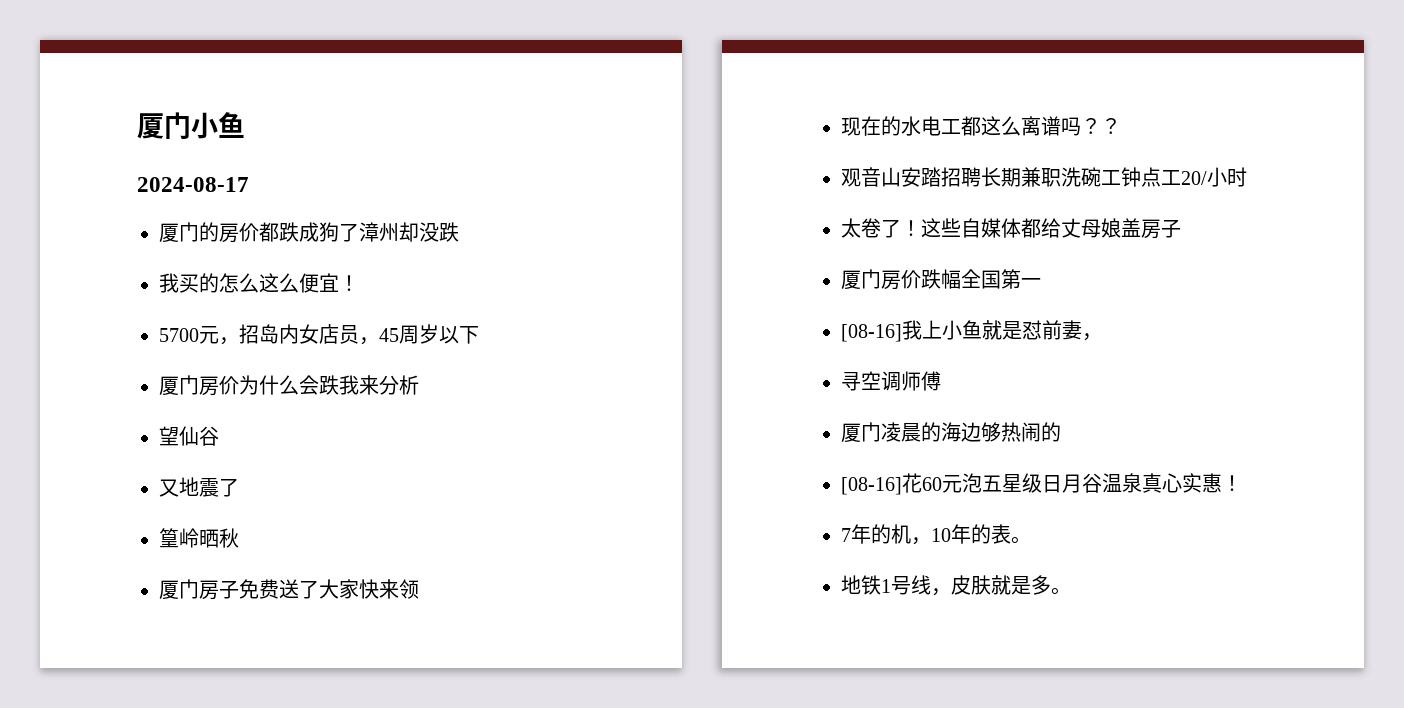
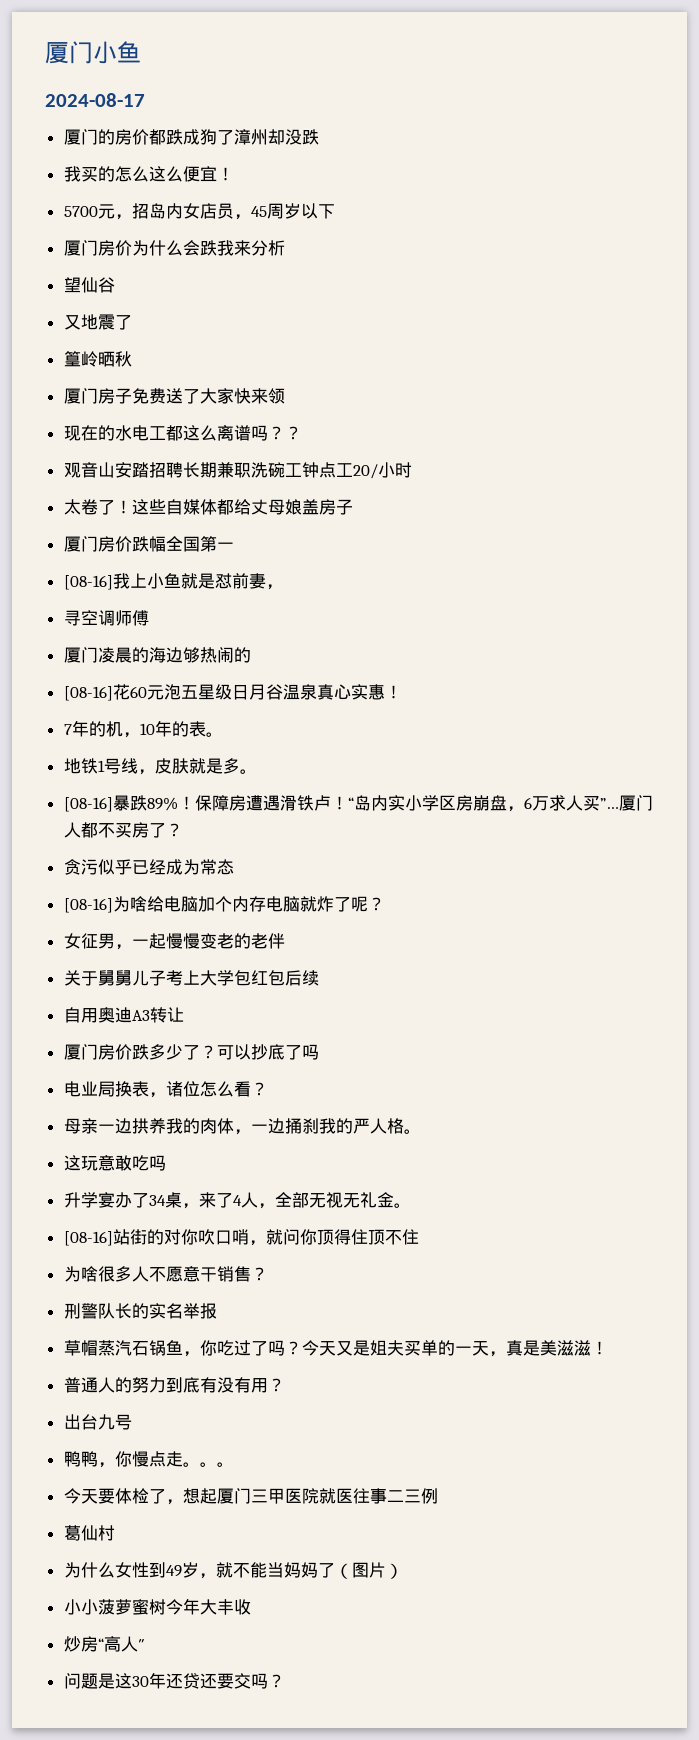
(1071, 591) none -> [63,795,653,812] [63,822,183,838] [63,859,234,875] [63,896,385,913] [63,933,285,950] [63,970,319,986] [63,1007,184,1023] [63,1044,319,1060] [63,1081,268,1098] [63,1118,421,1135] [63,1155,166,1171] [63,1192,411,1209] [63,1229,419,1246] [63,1266,268,1282] [63,1303,217,1319] [63,1340,608,1357] [63,1377,285,1393] [63,1414,132,1430] [63,1451,234,1468] [63,1488,438,1505] [63,1525,115,1541] [63,1562,403,1579] [63,1598,251,1615] [63,1636,145,1652] [63,1672,285,1689] // [08-16]暴跌89%！保障房遭遇滑铁卢！“岛内实小学区房崩盘，6万求人买”…厦门人都不买房了？ // 贪污似乎已经成为常态 // [08-16]为啥给电脑加个内存电脑就炸了呢？ // 女征男，一起慢慢变老的老伴 // 关于舅舅儿子考上大学包红包后续 // 自用奥迪A3转让 // 厦门房价跌多少了？可以抄底了吗 // 电业局换表，诸位怎么看？ // 母亲一边拱养我的肉体，一边捅刹我的严人格。 // 这玩意敢吃吗 // 升学宴办了34桌，来了4人，全部无视无礼金。 // [08-16]站街的对你吹口哨，就问你顶得住顶不住 // 为啥很多人不愿意干销售？ // 刑警队长的实名举报 // 草帽蒸汽石锅鱼，你吃过了吗？今天又是姐夫买单的一天，真是美滋滋！ // 普通人的努力到底有没有用？ // 出台九号 // 鸭鸭，你慢点走。。。 // 今天要体检了，想起厦门三甲医院就医往事二三例 // 葛仙村 // 为什么女性到49岁，就不能当妈妈了（图片） // 小小菠萝蜜树今年大丰收 // 炒房“高人″ // 问题是这30年还贷还要交吗？

